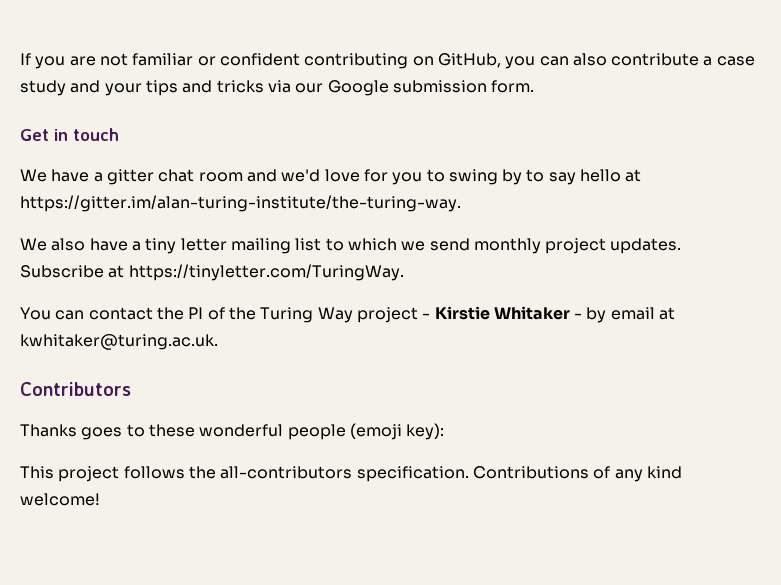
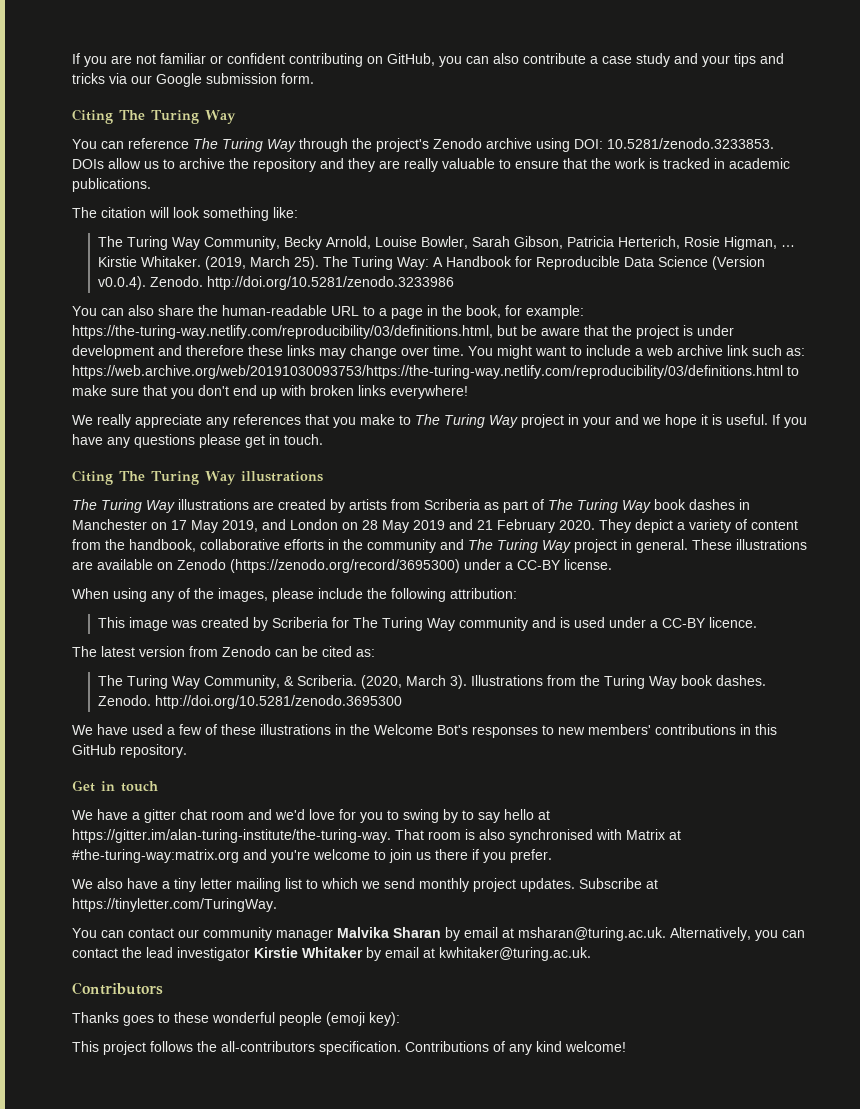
(535, 86) none -> [72,109,236,124] [72,138,774,152] [72,158,790,172] [72,178,151,192] [72,207,298,221] [97,236,795,250] [97,256,765,270] [97,276,454,290] [72,305,584,319] [72,325,734,339] [72,345,805,359] [72,365,799,379] [72,385,468,399] [72,414,807,428] [72,434,323,448] [72,470,323,485] [72,499,750,513] [72,519,798,533] [72,539,807,553] [72,559,612,573] [72,588,517,602] [97,617,757,631] [72,646,375,657] [97,675,766,689] [97,695,402,709] [72,724,777,738] [72,744,187,758] // Citing The Turing Way // You can reference The Turing Way through the project's Zenodo archive using DOI: 10.5281/zenodo.3233853. DOIs allow us to archive the repository and they are really valuable to ensure that the work is tracked in academic publications. // The citation will look something like: // The Turing Way Community, Becky Arnold, Louise Bowler, Sarah Gibson, Patricia Herterich, Rosie Higman, … Kirstie Whitaker. (2019, March 25). The Turing Way: A Handbook for Reproducible Data Science (Version v0.0.4). Zenodo. http://doi.org/10.5281/zenodo.3233986 // You can also share the human-readable URL to a page in the book, for example: https://the-turing-way.netlify.com/reproducibility/03/definitions.html, but be aware that the project is under development and therefore these links may change over time. You might want to include a web archive link such as: https://web.archive.org/web/20191030093753/https://the-turing-way.netlify.com/reproducibility/03/definitions.html to make sure that you don't end up with broken links everywhere! // We really appreciate any references that you make to The Turing Way project in your and we hope it is useful. If you have any questions please get in touch. // Citing The Turing Way illustrations // The Turing Way illustrations are created by artists from Scriberia as part of The Turing Way book dashes in Manchester on 17 May 2019, and London on 28 May 2019 and 21 February 2020. They depict a variety of content from the handbook, collaborative efforts in the community and The Turing Way project in general. These illustrations are available on Zenodo (https://zenodo.org/record/3695300) under a CC-BY license. // When using any of the images, please include the following attribution: // This image was created by Scriberia for The Turing Way community and is used under a CC-BY licence. // The latest version from Zenodo can be cited as: // The Turing Way Community, & Scriberia. (2020, March 3). Illustrations from the Turing Way book dashes. Zenodo. http://doi.org/10.5281/zenodo.3695300 // We have used a few of these illustrations in the Welcome Bot's responses to new members' contributions in this GitHub repository.
(461, 203) none -> [395,829,681,843] [72,849,552,863] That room is also synchronised with Matrix at #the-turing-way:matrix.org and you're welcome to join us there if you prefer.
[156,307,431,323] the PI of the Turing Way project - -> [178,927,805,941] [72,947,250,961] our community manager Malvika Sharan by email at msharan@turing.ac.uk. Alternatively, you can contact the lead investigator
[574,313,583,319] - -> (363, 952) none

